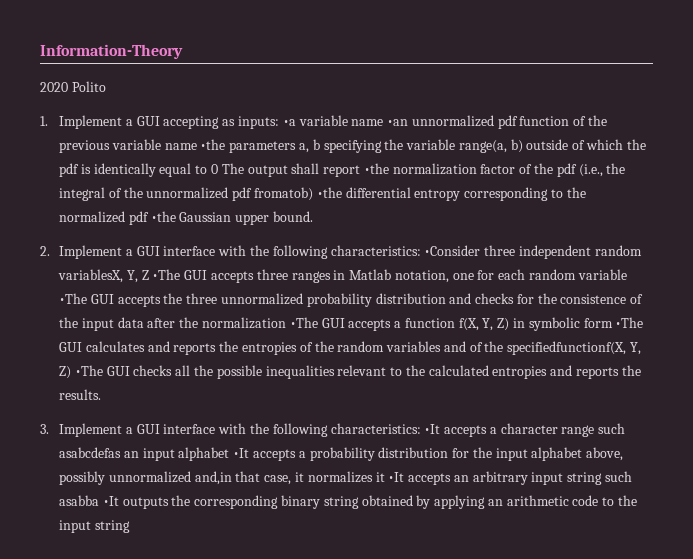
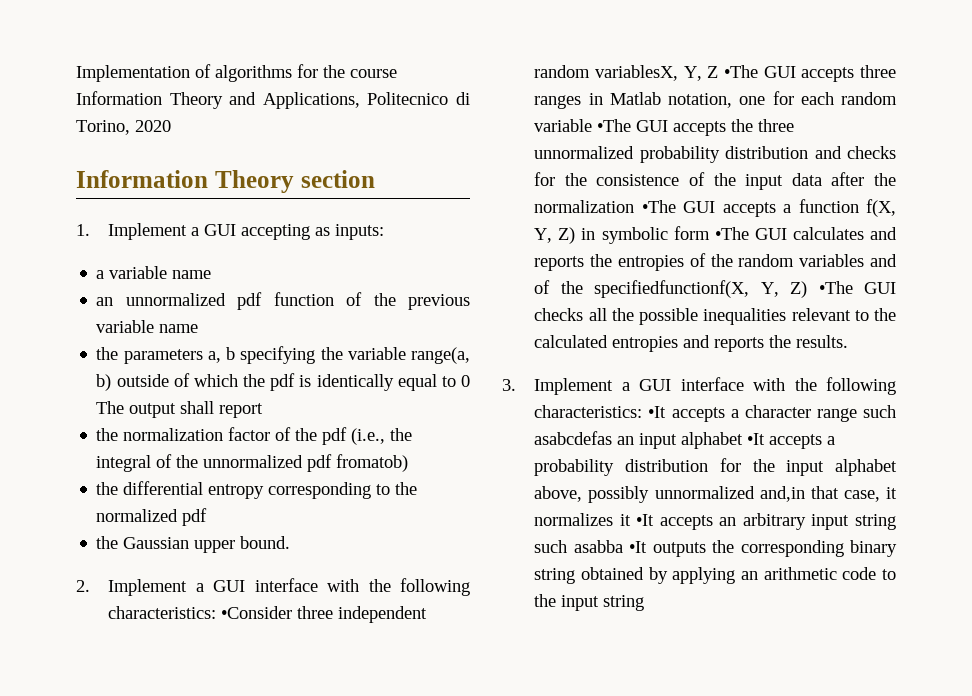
[40,44,183,59] [40,81,106,92] Information-Theory // 2020 Polito -> [76,64,397,82] [76,91,470,109] [76,120,171,135] [76,170,375,193] Implementation of algorithms for the course Information Theory and Applications, Politecnico di Torino, 2020 // Information Theory section
[282,115,409,126] •a variable name •an -> [96,266,212,279] [96,297,114,306] // a variable name // an
[200,139,226,150] •the -> [96,347,119,360] // the
[363,163,389,174] •the -> [96,428,119,441] // the
[316,187,342,198] •the -> [96,482,119,495] // the
[150,211,176,222] •the -> [96,536,119,549] // the

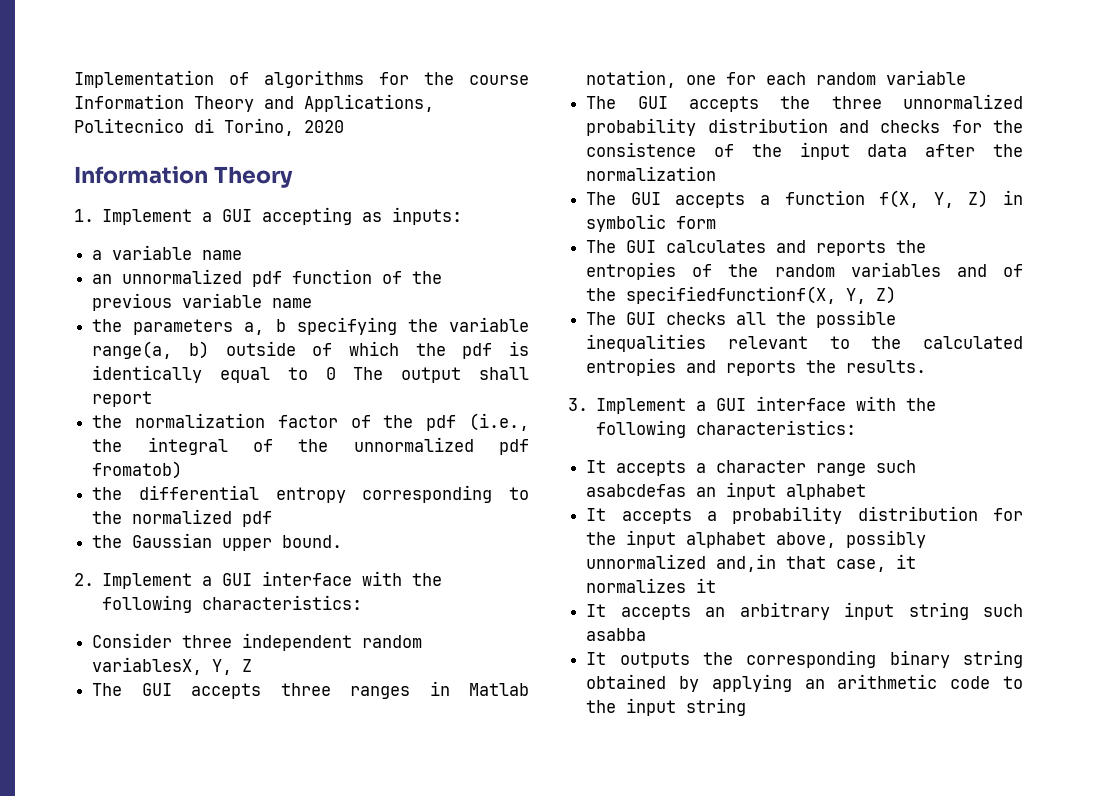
[300,170,375,188] section -> (293, 177) none
[221,606,293,619] •Consider -> [92,633,173,648] // Consider
[723,65,758,78] •The -> [92,683,123,696] // The
[597,119,632,132] •The -> [586,96,617,109] // The
[641,200,676,213] •The -> [586,192,617,205] // The
[714,227,749,240] •The -> [586,240,617,253] // The
[818,281,853,294] •The -> [586,312,617,325] // The
[648,406,667,418] •It -> [586,460,607,473] // It
[747,433,766,445] •It -> [586,508,607,521] // It
[636,514,655,526] •It -> [586,604,607,617] // It
[629,541,648,553] •It -> [586,652,607,665] // It

